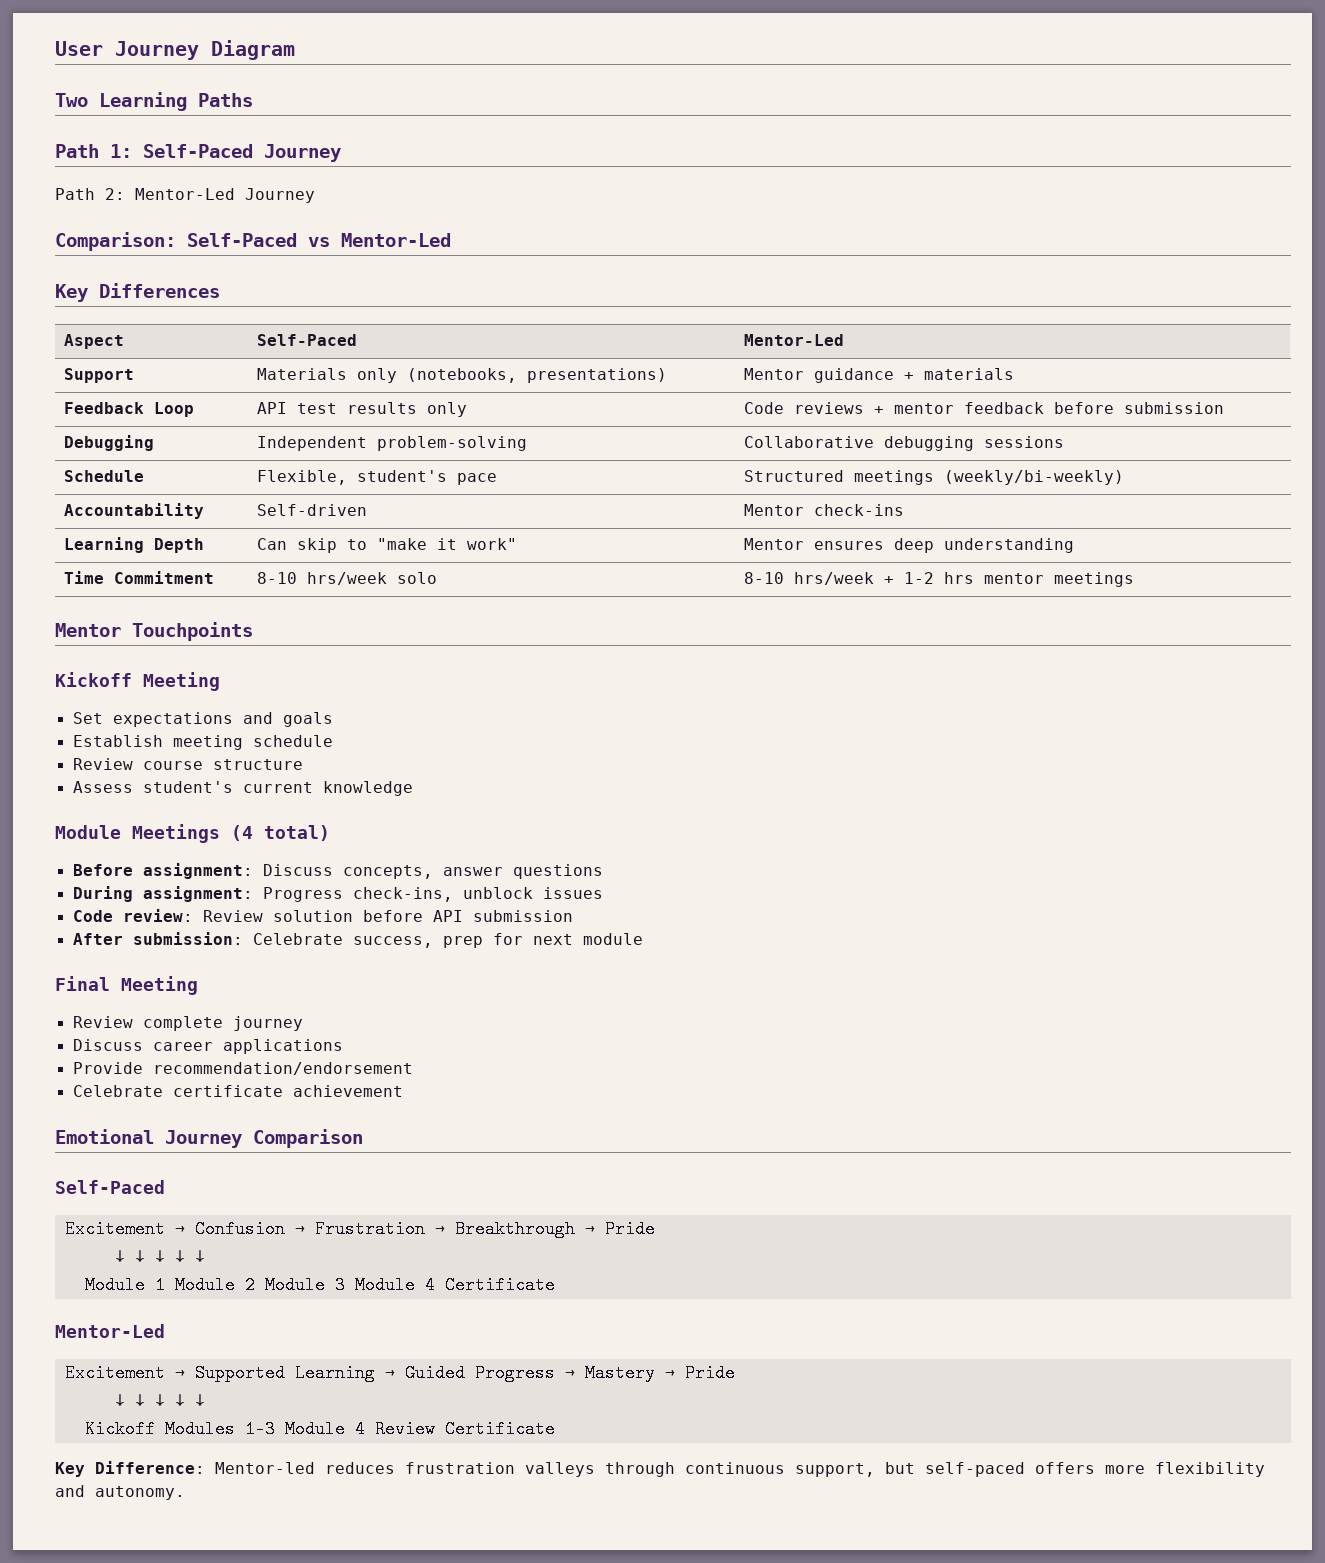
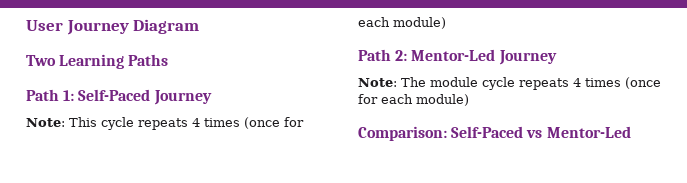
[55,188,315,203] [55,232,451,251] [55,283,220,302] [64,334,125,349] [257,334,358,346] [744,334,845,346] [64,368,135,383] [257,368,668,383] [744,368,1015,383] [64,402,195,417] [257,402,468,417] [744,402,1225,414] [64,435,155,451] [257,436,528,451] [744,436,1065,451] [64,470,145,482] [257,470,498,485] [744,470,1125,485] [64,503,205,519] [257,504,368,516] [744,504,905,516] [64,537,205,553] [257,538,518,553] [744,538,1075,553] [64,571,215,584] [257,572,438,585] [744,572,1135,587] [55,622,253,641] [55,672,220,691] [72,712,333,727] [72,735,333,750] [72,758,303,770] [72,781,413,796] [55,824,330,843] [72,863,603,879] [72,886,603,902] [72,909,573,922] [72,932,643,948] [55,976,198,995] [72,1016,303,1031] [72,1039,343,1054] [72,1062,413,1075] [72,1085,403,1097] [55,1129,363,1148] [55,1180,165,1194] [64,1220,655,1238] [114,1250,205,1262] [84,1276,555,1294] [55,1324,165,1338] [64,1364,735,1382] [114,1394,205,1406] [84,1420,555,1438] [55,1461,1265,1477] [55,1485,185,1500] Path 2: Mentor-Led Journey // Comparison: Self-Paced vs Mentor-Led // Key Differences // Aspect | Self-Paced | Mentor-Led // Support | Materials only (notebooks, presentations) | Mentor guidance + materials // Feedback Loop | API test results only | Code reviews + mentor feedback before submission // Debugging | Independent problem-solving | Collaborative debugging sessions // Schedule | Flexible, student's pace | Structured meetings (weekly/bi-weekly) // Accountability | Self-driven | Mentor check-ins // Learning Depth | Can skip to "make it work" | Mentor ensures deep understanding // Time Commitment | 8-10 hrs/week solo | 8-10 hrs/week + 1-2 hrs mentor meetings // Mentor Touchpoints // Kickoff Meeting // Set expectations and goals // Establish meeting schedule // Review course structure // Assess student's current knowledge // Module Meetings (4 total) // Before assignment: Discuss concepts, answer questions // During assignment: Progress check-ins, unblock issues // Code review: Review solution before API submission // After submission: Celebrate success, prep for next module // Final Meeting // Review complete journey // Discuss career applications // Provide recommendation/endorsement // Celebrate certificate achievement // Emotional Journey Comparison // Self-Paced // Excitement → Confusion → Frustration → Breakthrough → Pride // ↓ ↓ ↓ ↓ ↓ // Module 1 Module 2 Module 3 Module 4 Certificate // Mentor-Led // Excitement → Supported Learning → Guided Progress → Mastery → Pride // ↓ ↓ ↓ ↓ ↓ // Kickoff Modules 1-3 Module 4 Review Certificate // Key Difference: Mentor-led reduces frustration valleys through continuous support, but self-paced offers more flexibility and autonomy. -> [26,117,304,130] [358,17,446,29] [358,49,557,65] [358,77,661,90] [358,94,469,106] [358,126,631,141] Note: This cycle repeats 4 times (once for each module) // Path 2: Mentor-Led Journey // Note: The module cycle repeats 4 times (once for each module) // Comparison: Self-Paced vs Mentor-Led

